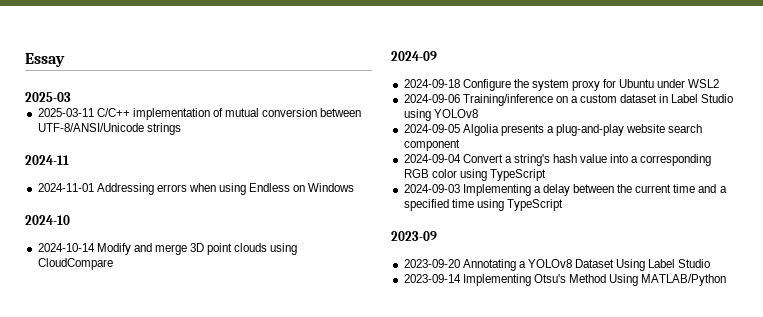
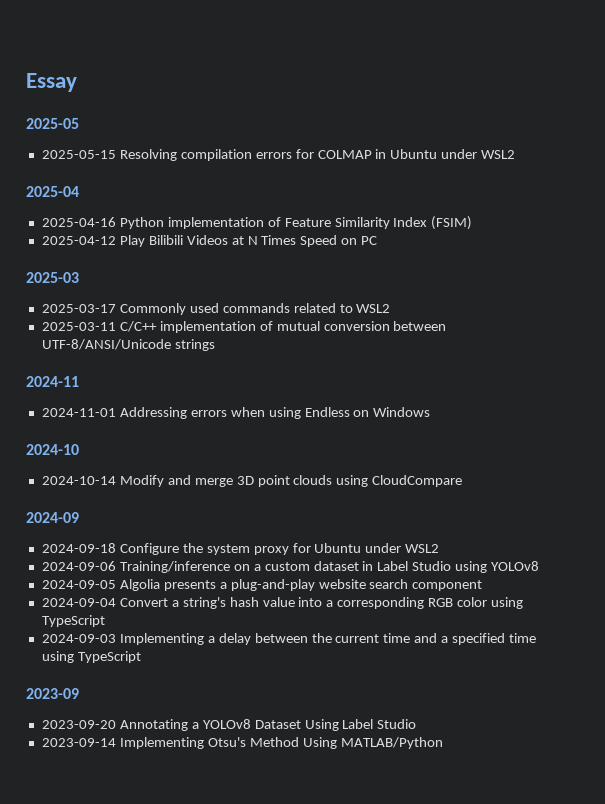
[25,92,71,102] 2025-03 -> [26,118,79,129] [41,149,516,161] [26,186,79,197] [41,216,473,230] [41,235,378,247] [26,272,79,283] [41,303,391,315] 2025-05 // 2025-05-15 Resolving compilation errors for COLMAP in Ubuntu under WSL2 // 2025-04 // 2025-04-16 Python implementation of Feature Similarity Index (FSIM) // 2025-04-12 Play Bilibili Videos at N Times Speed on PC // 2025-03 // 2025-03-17 Commonly used commands related to WSL2

